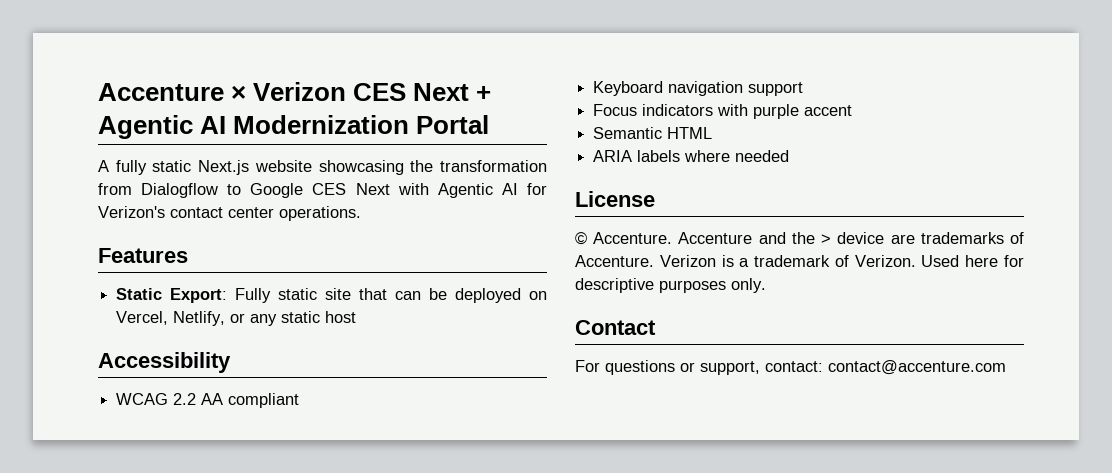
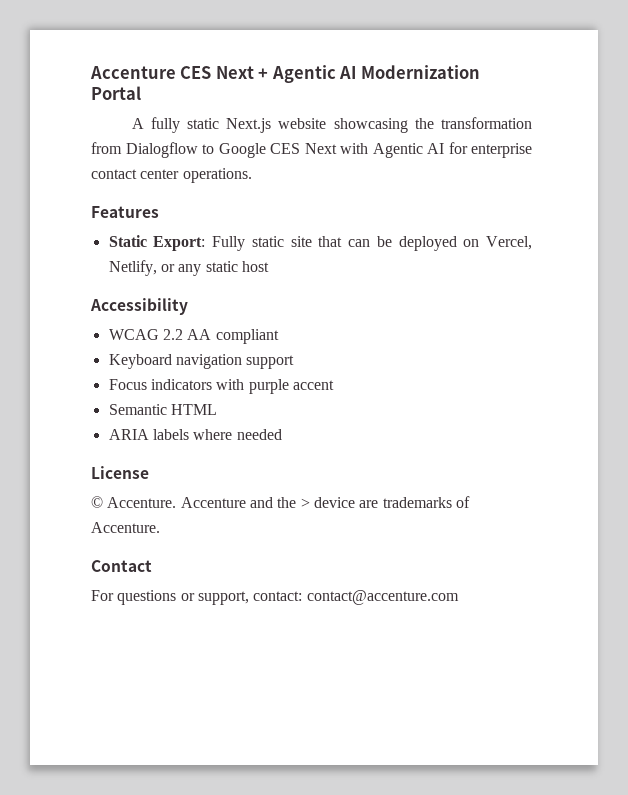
[98,82,347,101] Accenture × Verizon -> [90,66,176,79] Accenture
[98,206,165,218] Verizon's -> [471,143,532,158] enterprise
[659,255,1024,267] [575,278,766,293] Verizon is a trademark of Verizon. Used here for descriptive purposes only. -> (160, 527) none

